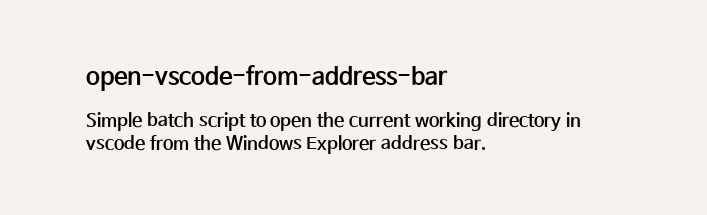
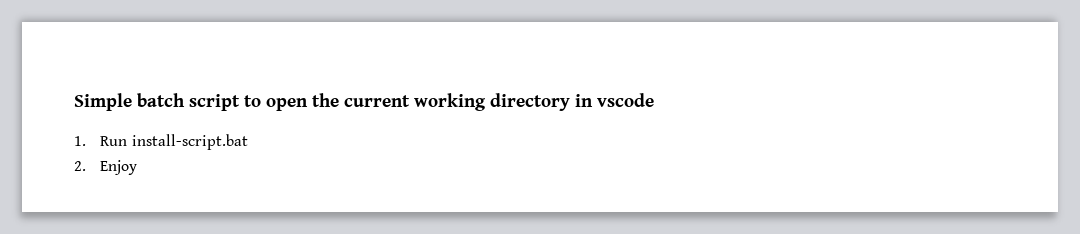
[86,65,448,91] open-vscode-from-address-bar // -> (74, 102) none
[149,135,487,154] from the Windows Explorer address bar. -> [74,134,248,150] [74,160,138,175] // 1. Run install-script.bat // 2. Enjoy

